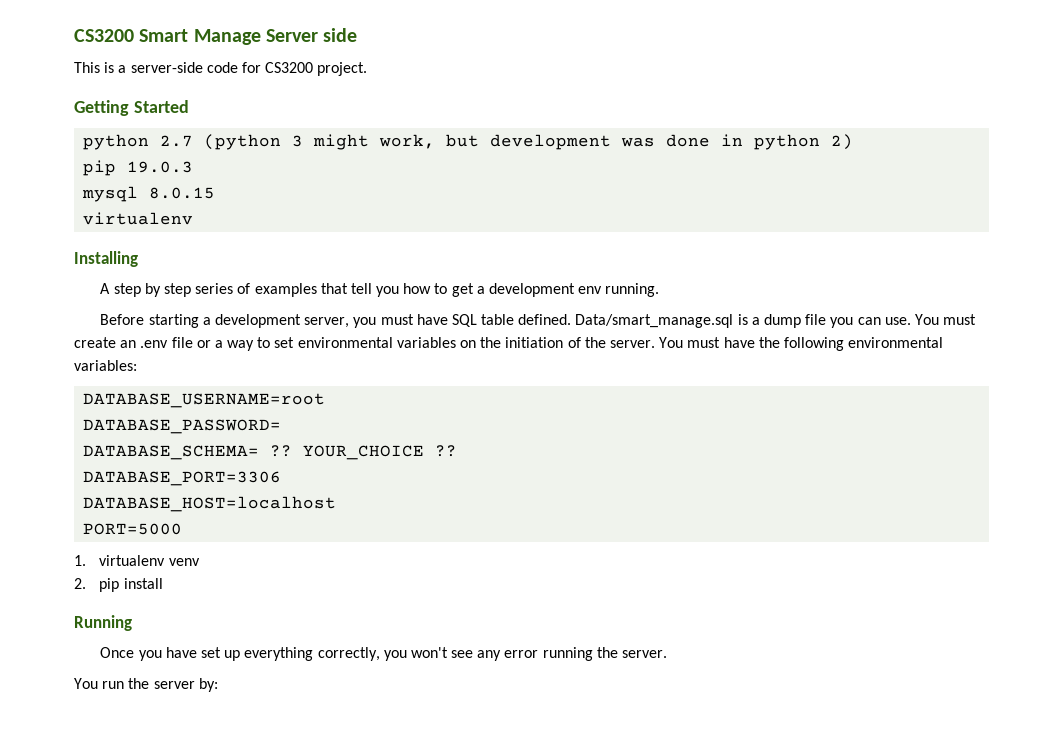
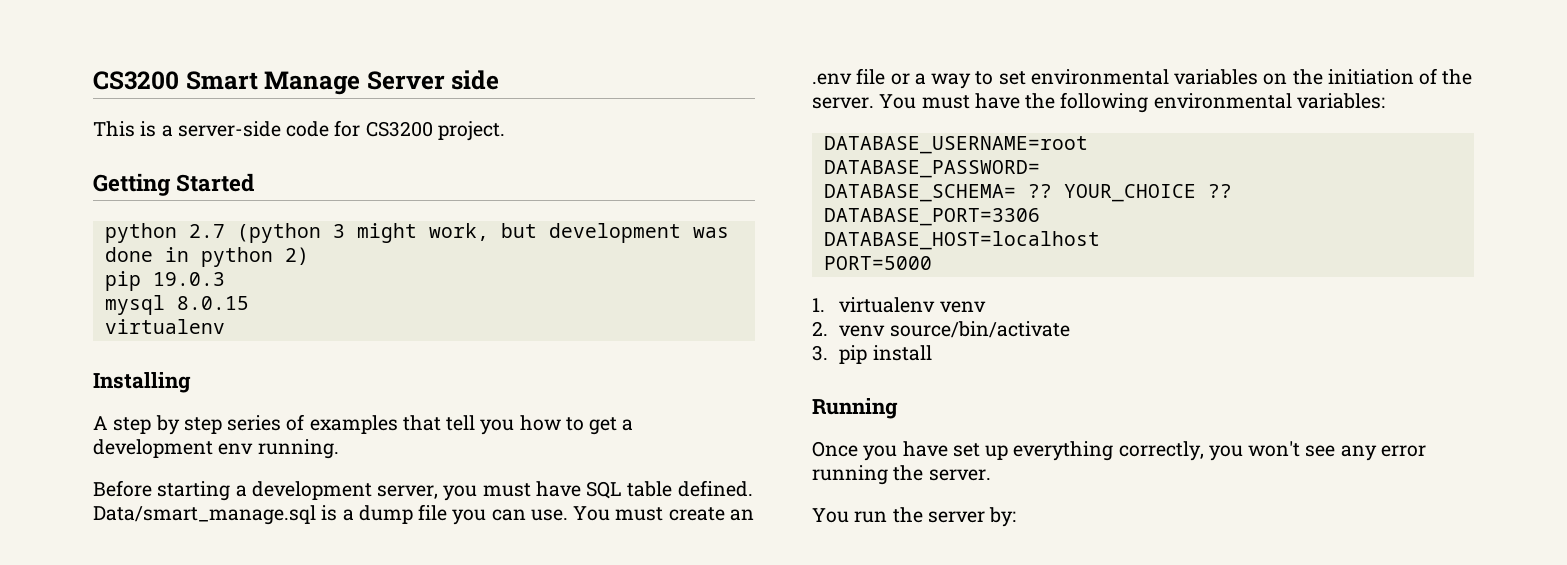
(86, 583) none -> [839,321,1070,338] [812,345,828,361] venv source/bin/activate // 3.

